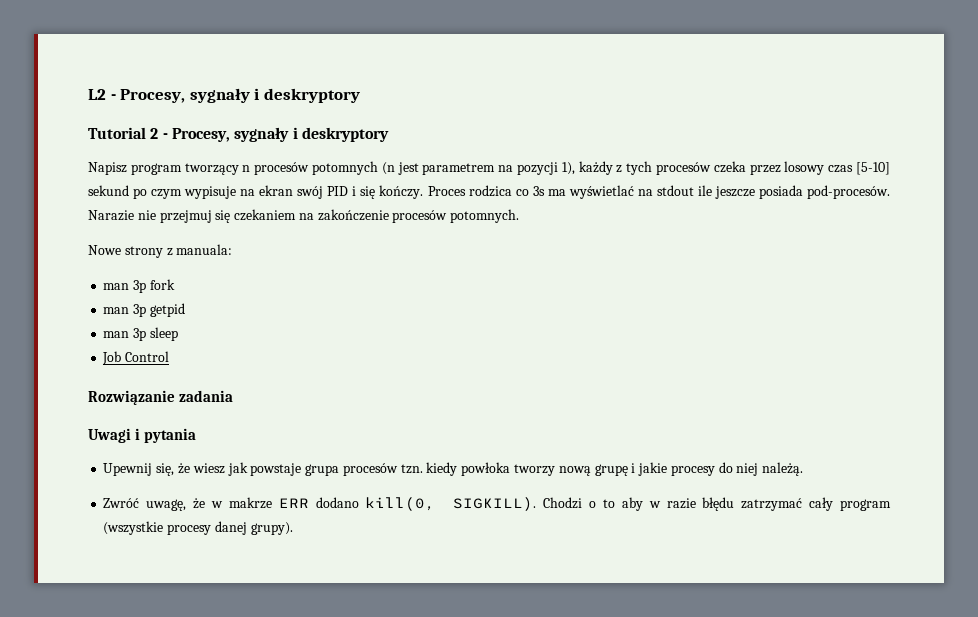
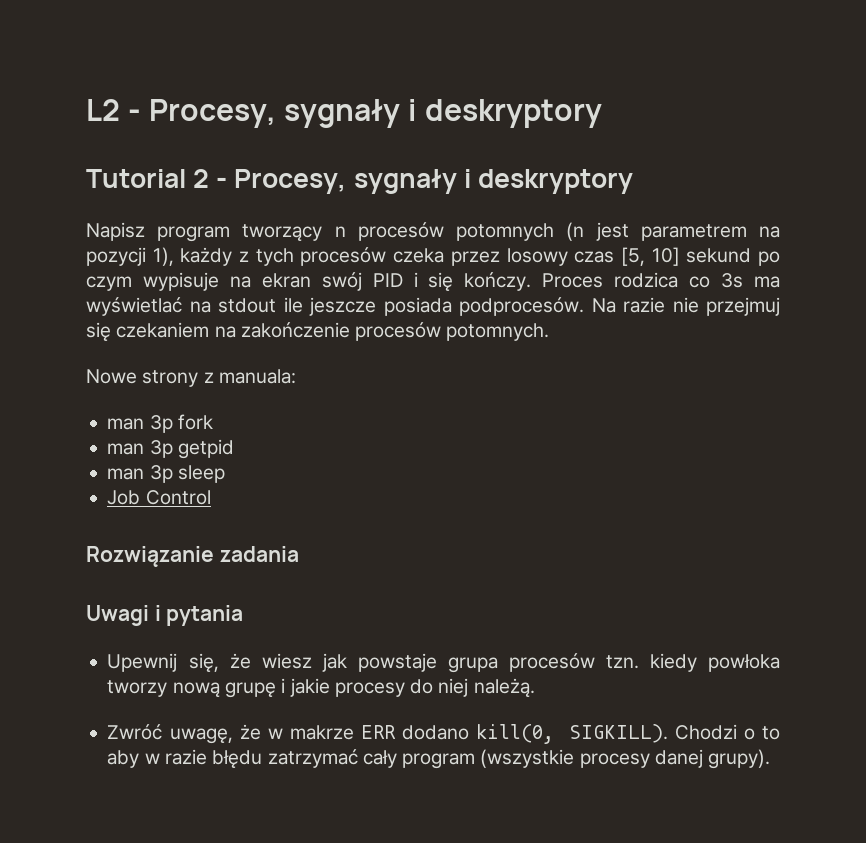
[855,162,890,175] [5-10] -> [620,247,680,266] [5, 10]
[807,185,890,199] [88,210,134,221] pod-procesów. Narazie -> [459,297,665,316] podprocesów. Na razie

